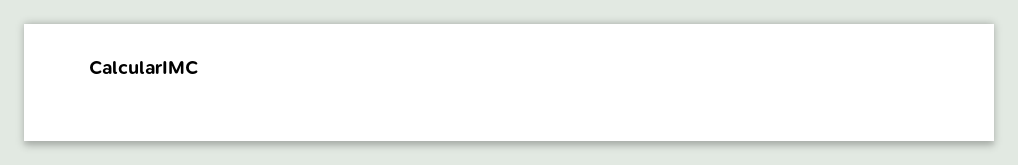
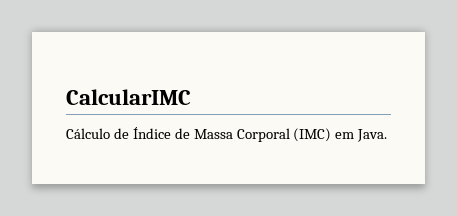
(199, 67) none -> [66,127,388,142] // Cálculo de Índice de Massa Corporal (IMC) em Java.

